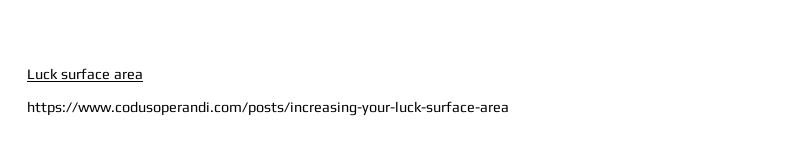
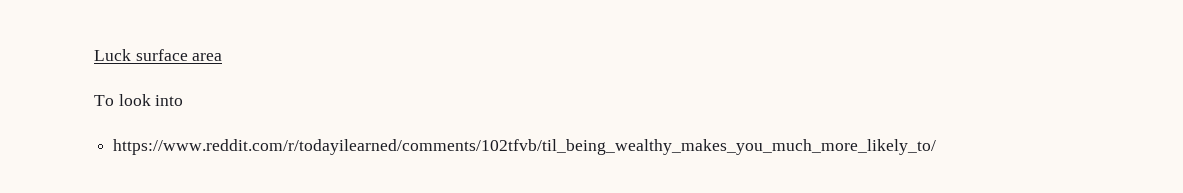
[27,101,509,116] https://www.codusoperandi.com/posts/increasing-your-luck-surface-area -> [94,94,184,106] [113,139,937,155] To look into // https://www.reddit.com/r/todayilearned/comments/102tfvb/til_being_wealthy_makes_you_much_more_likely_to/

